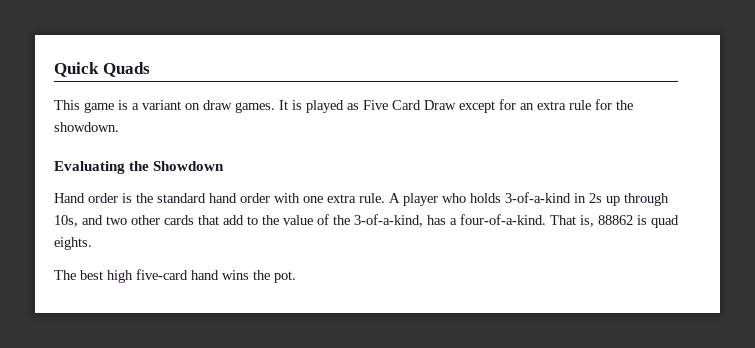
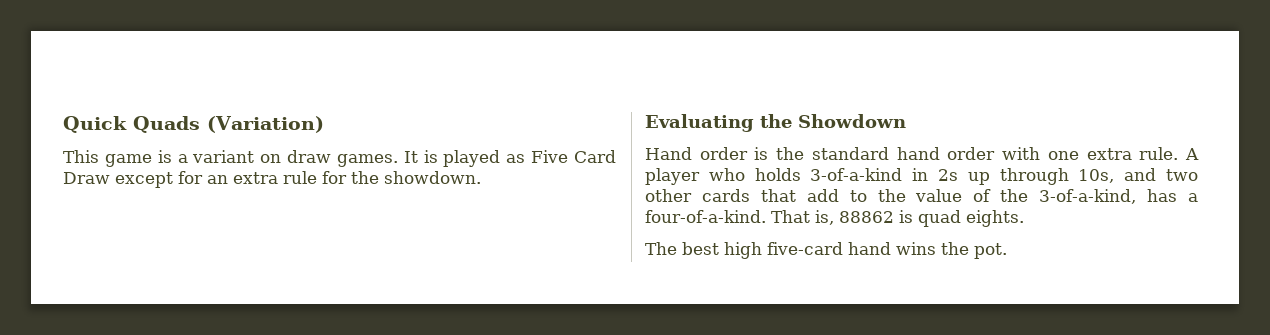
(150, 69) none -> [207,116,324,133] (Variation)

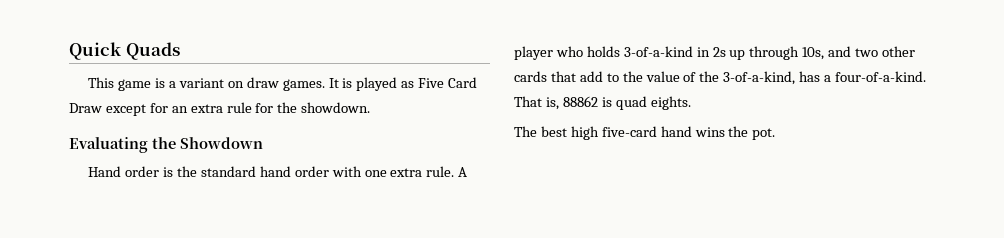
[207,116,324,133] (Variation) -> (180, 51) none

